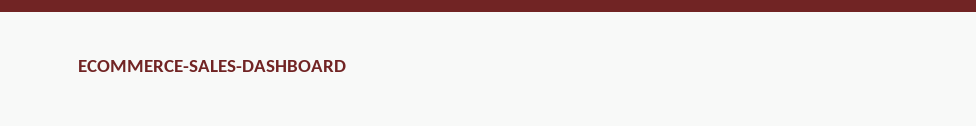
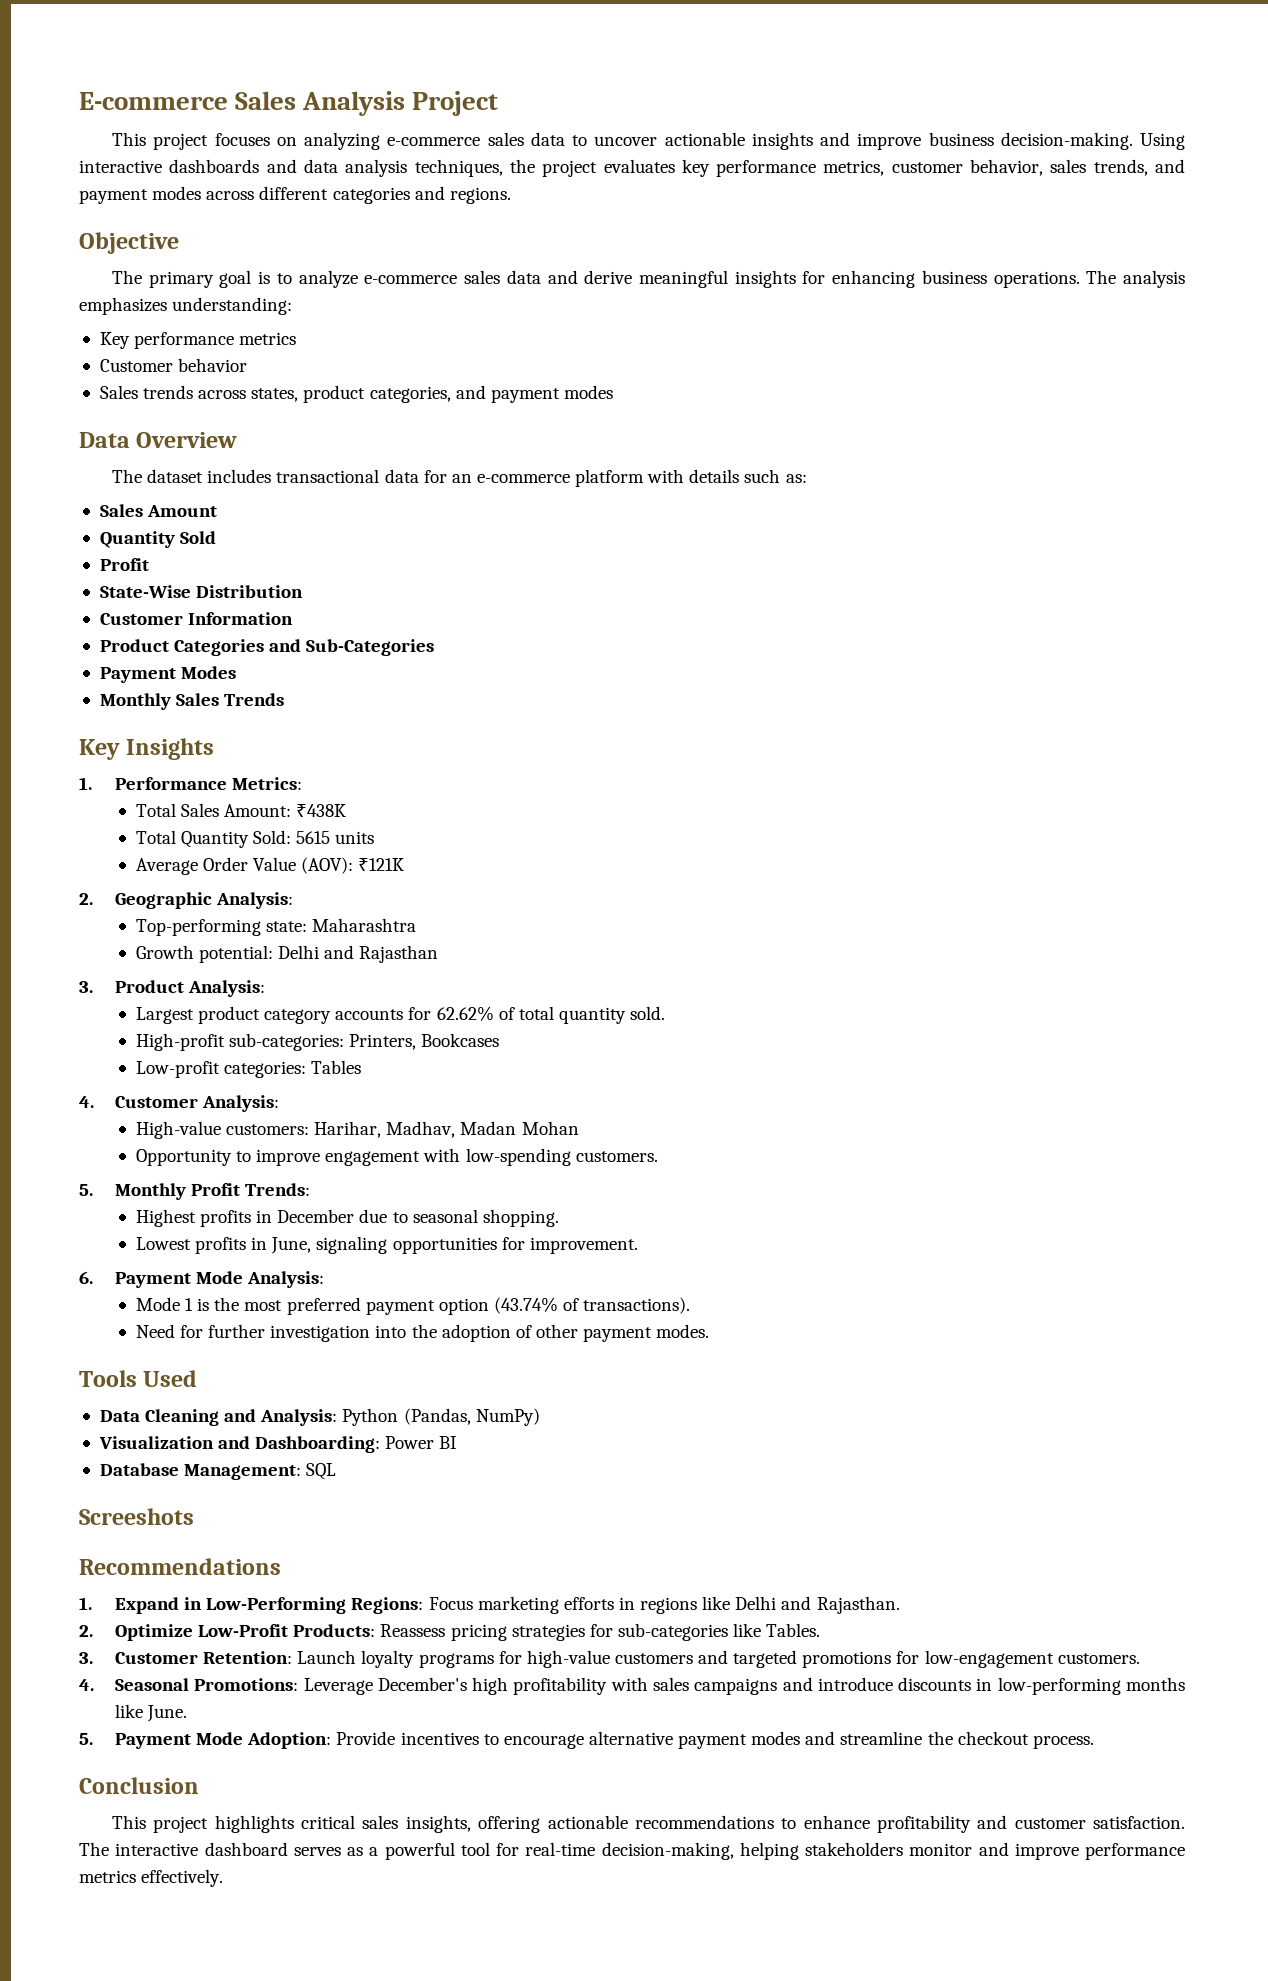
[78,60,346,72] ECOMMERCE-SALES-DASHBOARD -> [79,91,499,116] [112,132,1186,150] [79,159,1185,177] [79,186,511,204] [79,232,179,254] [112,270,1186,288] [79,297,293,315] [99,332,297,349] [99,358,248,372] [99,385,613,403] [79,432,238,448] [112,469,807,487] [99,504,218,517] [99,531,217,548] [99,558,149,571] [99,585,304,598] [99,612,294,625] [99,639,435,656] [99,666,237,683] [99,693,285,710] [79,738,215,760] [79,777,303,790] [135,803,347,817] [135,830,375,848] [135,857,405,875] [79,892,294,909] [135,918,417,936] [135,945,439,963] [79,980,266,997] [135,1006,666,1024] [135,1033,500,1051] [135,1060,362,1078] [79,1095,280,1112] [135,1121,579,1139] [135,1148,658,1166] [79,1183,311,1200] [135,1209,559,1227] [135,1236,638,1254] [79,1271,325,1288] [135,1297,691,1315] [135,1324,710,1342] [79,1370,198,1387] [99,1408,540,1426] [98,1436,458,1453] [99,1463,337,1480] [79,1508,194,1525] [79,1558,281,1575] [79,1596,900,1614] [79,1623,821,1641] [79,1650,1140,1668] [79,1677,1186,1695] [115,1704,188,1722] [79,1731,1094,1749] [79,1777,199,1794] [112,1815,1186,1833] [79,1842,1185,1860] [79,1869,224,1887] E-commerce Sales Analysis Project // This project focuses on analyzing e-commerce sales data to uncover actionable insights and improve business decision-making. Using interactive dashboards and data analysis techniques, the project evaluates key performance metrics, customer behavior, sales trends, and payment modes across different categories and regions. // Objective // The primary goal is to analyze e-commerce sales data and derive meaningful insights for enhancing business operations. The analysis emphasizes understanding: // Key performance metrics // Customer behavior // Sales trends across states, product categories, and payment modes // Data Overview // The dataset includes transactional data for an e-commerce platform with details such as: // Sales Amount // Quantity Sold // Profit // State-Wise Distribution // Customer Information // Product Categories and Sub-Categories // Payment Modes // Monthly Sales Trends // Key Insights // 1. Performance Metrics: // Total Sales Amount: ₹438K // Total Quantity Sold: 5615 units // Average Order Value (AOV): ₹121K // 2. Geographic Analysis: // Top-performing state: Maharashtra // Growth potential: Delhi and Rajasthan // 3. Product Analysis: // Largest product category accounts for 62.62% of total quantity sold. // High-profit sub-categories: Printers, Bookcases // Low-profit categories: Tables // 4. Customer Analysis: // High-value customers: Harihar, Madhav, Madan Mohan // Opportunity to improve engagement with low-spending customers. // 5. Monthly Profit Trends: // Highest profits in December due to seasonal shopping. // Lowest profits in June, signaling opportunities for improvement. // 6. Payment Mode Analysis: // Mode 1 is the most preferred payment option (43.74% of transactions). // Need for further investigation into the adoption of other payment modes. // Tools Used // Data Cleaning and Analysis: Python (Pandas, NumPy) // Visualization and Dashboarding: Power BI // Database Management: SQL // Screeshots // Recommendations // 1. Expand in Low-Performing Regions: Focus marketing efforts in regions like Delhi and Rajasthan. // 2. Optimize Low-Profit Products: Reassess pricing strategies for sub-categories like Tables. // 3. Customer Retention: Launch loyalty programs for high-value customers and targeted promotions for low-engagement customers. // 4. Seasonal Promotions: Leverage December's high profitability with sales campaigns and introduce discounts in low-performing months like June. // 5. Payment Mode Adoption: Provide incentives to encourage alternative payment modes and streamline the checkout process. // Conclusion // This project highlights critical sales insights, offering actionable recommendations to enhance profitability and customer satisfaction. The interactive dashboard serves as a powerful tool for real-time decision-making, helping stakeholders monitor and improve performance metrics effectively.

